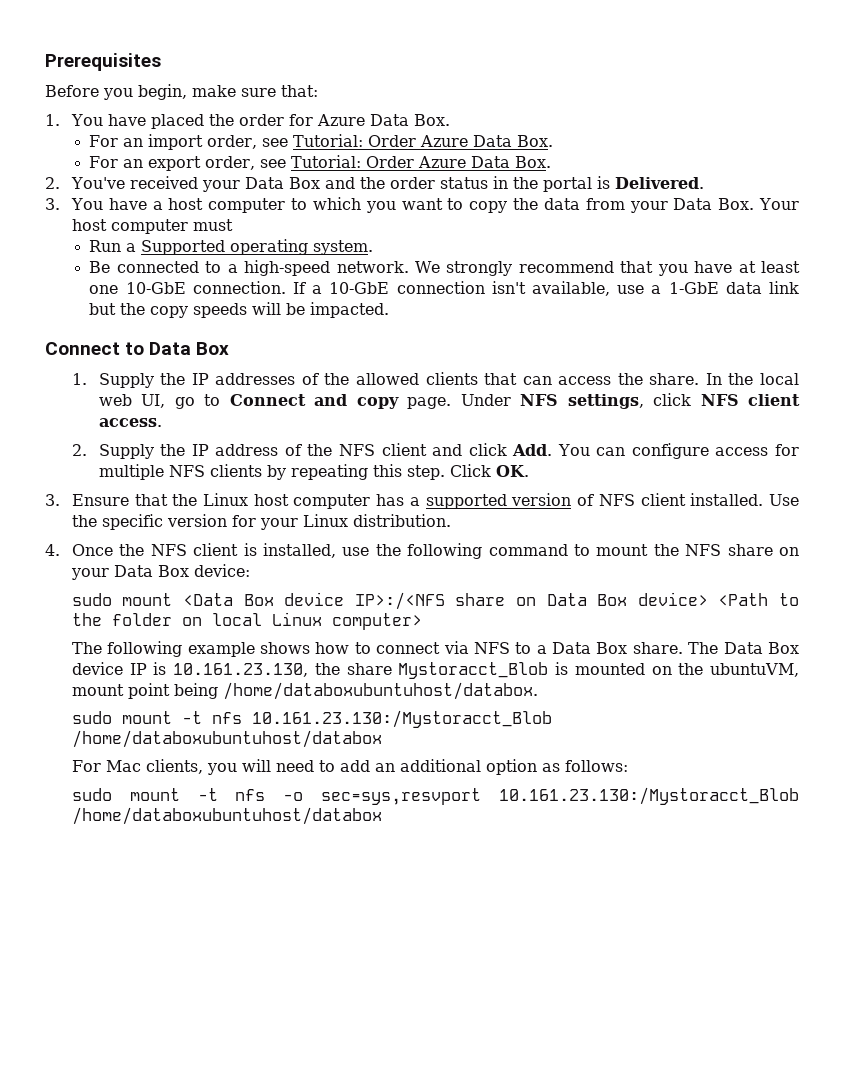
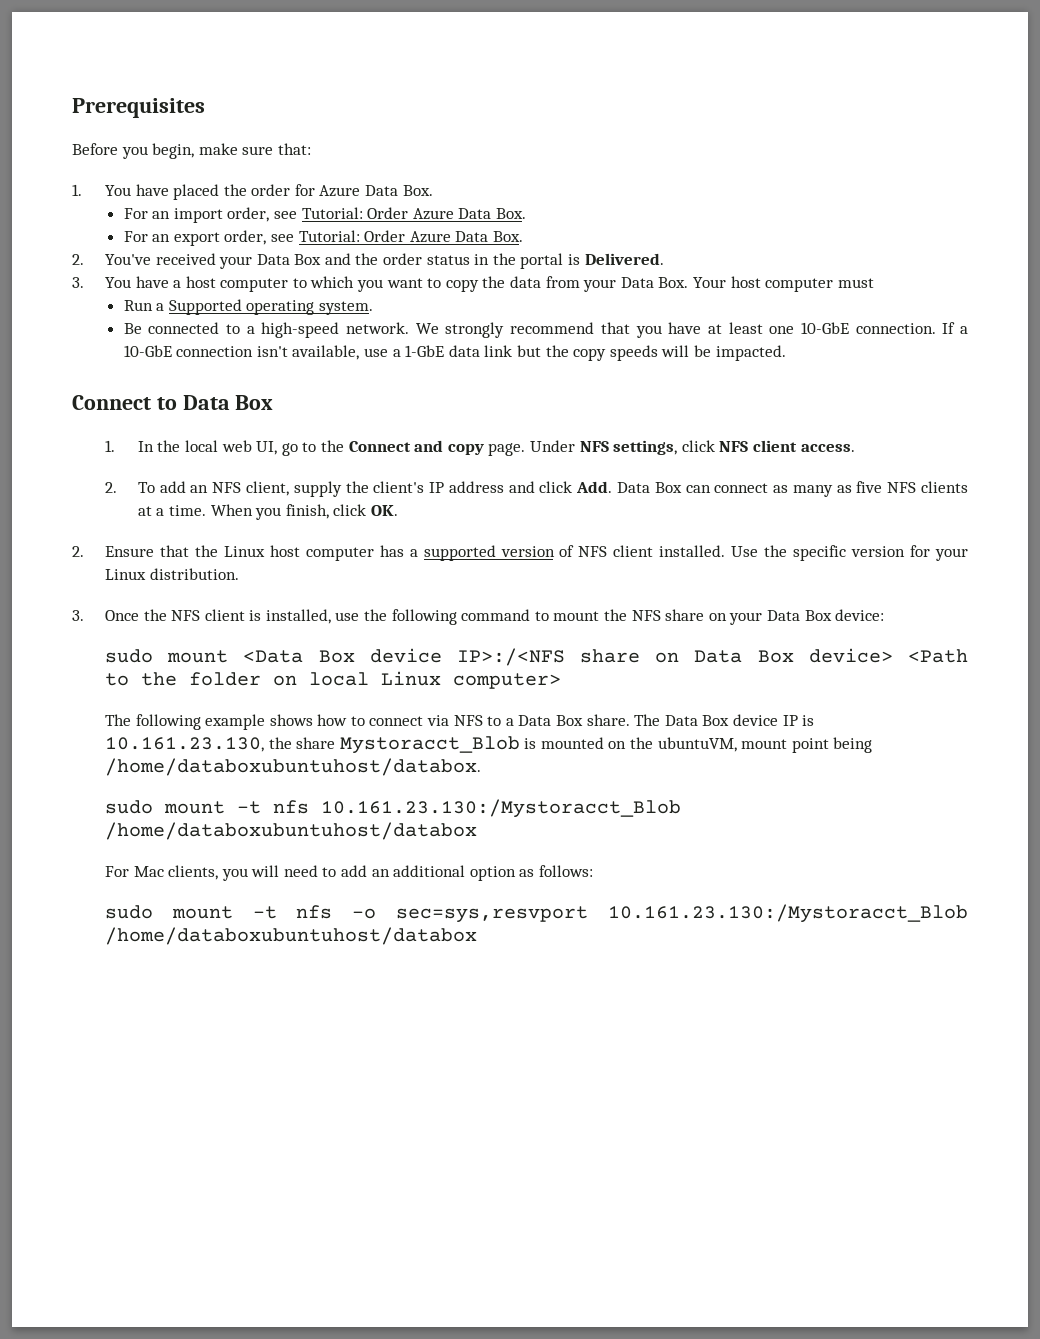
[98,372,700,388] Supply the IP addresses of the allowed clients that can access the share. -> (115, 446) none
(221, 400) none -> [321,440,345,452] the
[98,443,799,459] [98,464,491,480] Supply the IP address of the NFS client and click Add. You can configure access for multiple NFS clients by repeating this step. Click -> [137,481,969,497] [137,504,367,520] To add an NFS client, supply the client's IP address and click Add. Data Box can connect as many as five NFS clients at a time. When you finish, click
[45,494,60,506] 3. -> [72,546,84,557] 2.
[45,544,60,556] 4. -> [72,610,84,621] 3.

